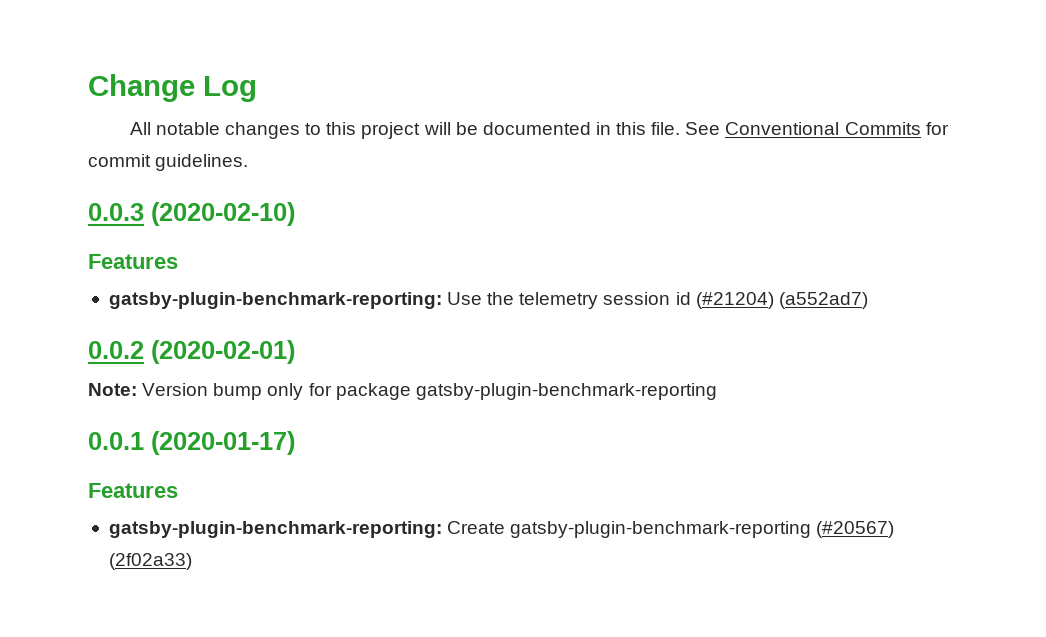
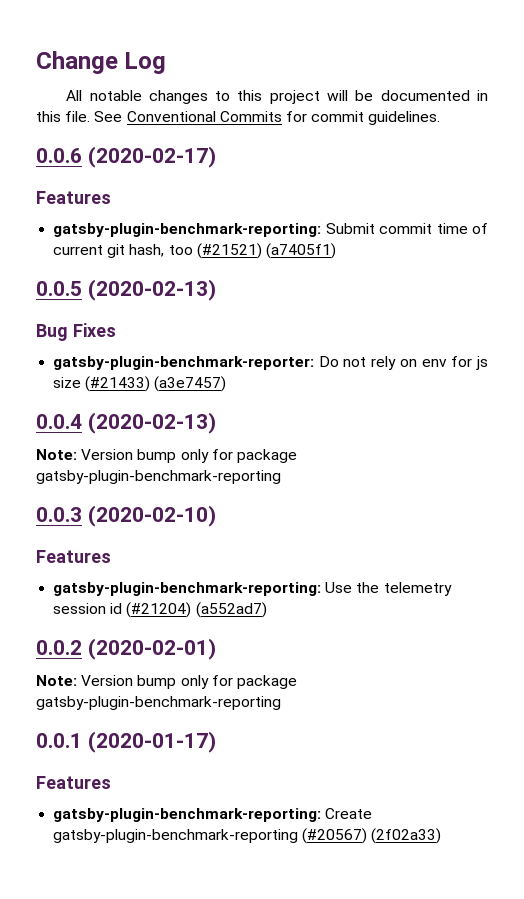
(249, 162) none -> [36,146,216,168] [36,191,111,204] [53,223,489,237] [53,243,336,259] [36,279,216,301] [36,323,116,341] [53,356,488,370] [53,376,227,392] [36,412,216,434] [36,449,297,463] [36,470,281,484] // 0.0.6 (2020-02-17) // Features // gatsby-plugin-benchmark-reporting: Submit commit time of current git hash, too (#21521) (a7405f1) // 0.0.5 (2020-02-13) // Bug Fixes // gatsby-plugin-benchmark-reporter: Do not rely on env for js size (#21433) (a3e7457) // 0.0.4 (2020-02-13) // Note: Version bump only for package gatsby-plugin-benchmark-reporting

